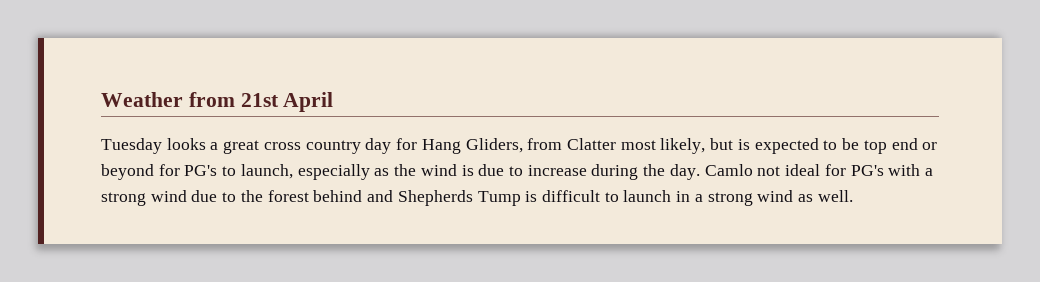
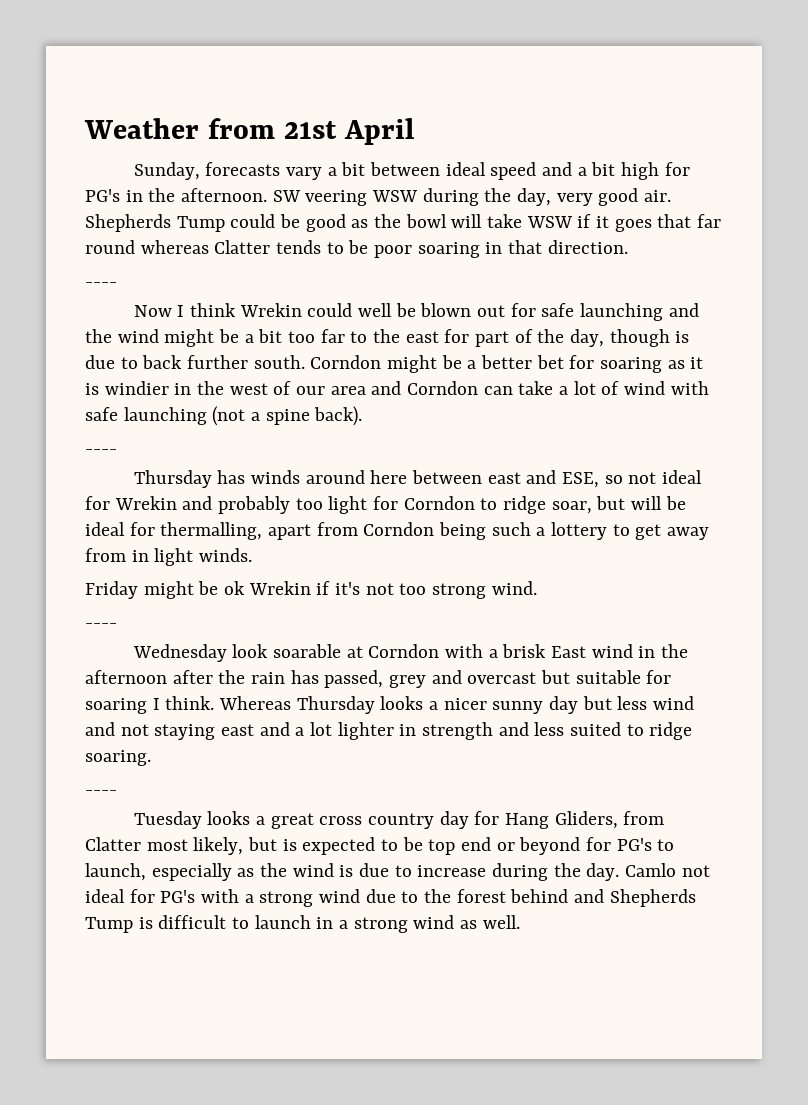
(334, 102) none -> [133,162,690,180] [85,188,672,206] [85,214,722,232] [85,240,628,258] [85,282,117,287] [133,303,699,321] [85,329,690,347] [85,355,704,373] [85,381,709,395] [85,406,363,426] [85,449,117,454] [133,470,702,488] [85,496,686,514] [85,522,710,540] [85,548,253,566] [85,581,537,599] [85,623,117,628] [132,644,688,662] [85,670,672,688] [85,696,695,714] [85,722,693,740] [85,750,151,766] [85,790,117,795] // Sunday, forecasts vary a bit between ideal speed and a bit high for PG's in the afternoon. SW veering WSW during the day, very good air. Shepherds Tump could be good as the bowl will take WSW if it goes that far round whereas Clatter tends to be poor soaring in that direction. // ---- // Now I think Wrekin could well be blown out for safe launching and the wind might be a bit too far to the east for part of the day, though is due to back further south. Corndon might be a better bet for soaring as it is windier in the west of our area and Corndon can take a lot of wind with safe launching (not a spine back). // ---- // Thursday has winds around here between east and ESE, so not ideal for Wrekin and probably too light for Corndon to ridge soar, but will be ideal for thermalling, apart from Corndon being such a lottery to get away from in light winds. // Friday might be ok Wrekin if it's not too strong wind. // ---- // Wednesday look soarable at Corndon with a brisk East wind in the afternoon after the rain has passed, grey and overcast but suitable for soaring I think. Whereas Thursday looks a nicer sunny day but less wind and not staying east and a lot lighter in strength and less suited to ridge soaring. // ----

